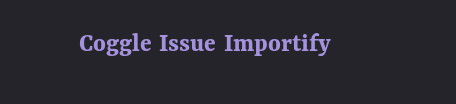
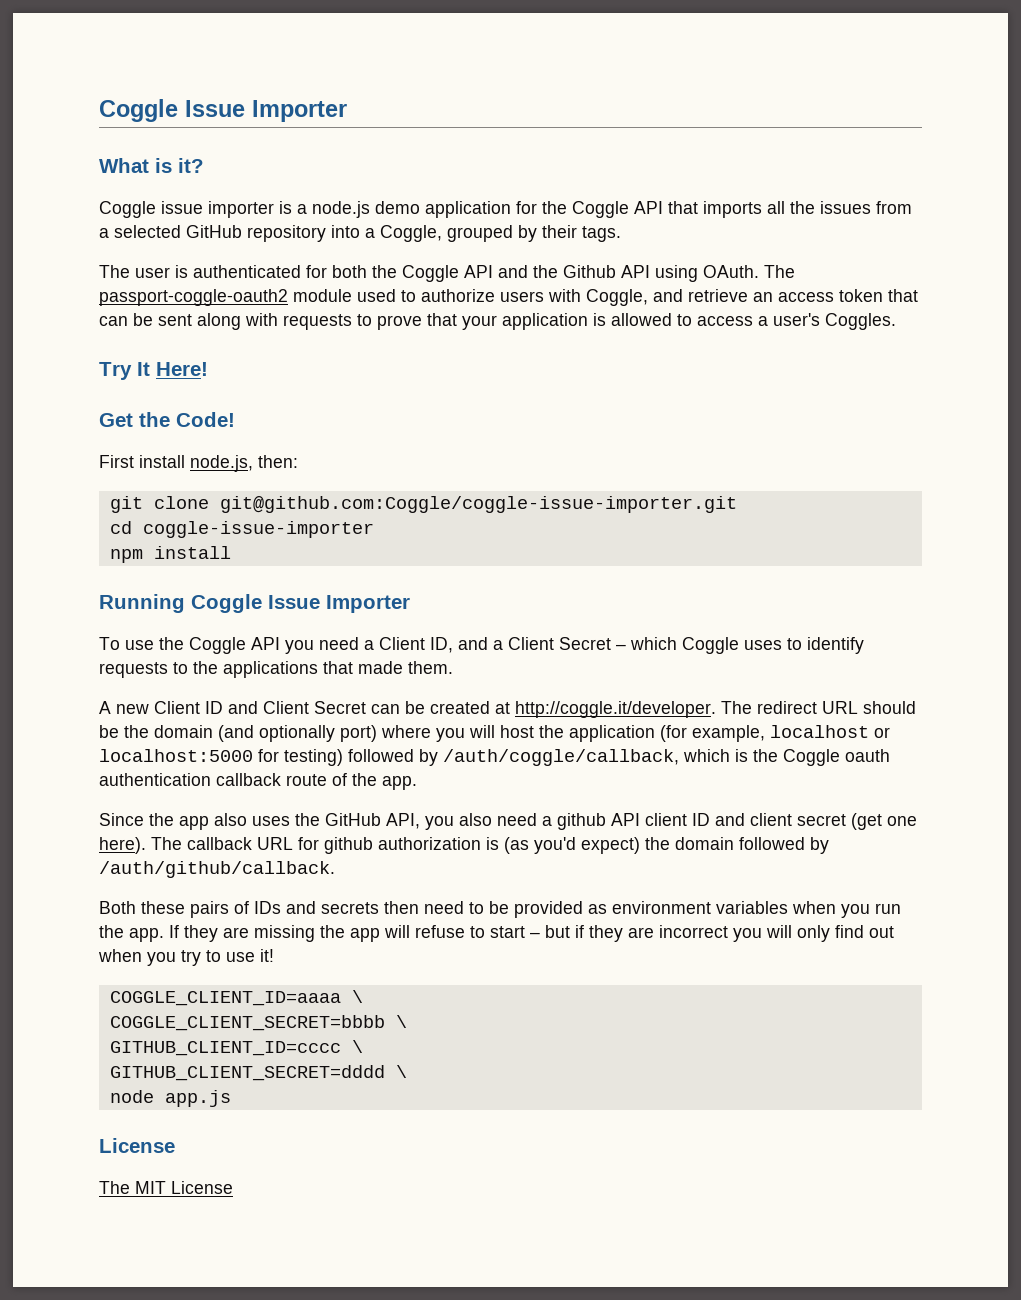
[79,33,331,56] Coggle Issue Importify -> [99,99,347,122] [99,158,204,173] [99,201,912,218] [99,225,621,242] [99,265,795,282] [99,289,918,306] [99,313,896,330] [99,362,208,380] [99,412,235,427] [99,455,298,472] [109,496,737,513] [109,521,374,538] [109,546,231,563] [99,594,410,613] [99,637,864,654] [99,661,453,678] [99,701,916,718] [99,725,890,742] [99,749,890,766] [99,773,417,790] [99,813,917,830] [99,837,829,854] [99,861,335,878] [99,901,901,918] [99,925,894,942] [98,949,274,966] [109,990,363,1006] [109,1015,407,1031] [109,1040,363,1056] [109,1065,407,1081] [109,1090,231,1107] [99,1138,175,1153] [99,1181,233,1194] Coggle Issue Importer // What is it? // Coggle issue importer is a node.js demo application for the Coggle API that imports all the issues from a selected GitHub repository into a Coggle, grouped by their tags. // The user is authenticated for both the Coggle API and the Github API using OAuth. The passport-coggle-oauth2 module used to authorize users with Coggle, and retrieve an access token that can be sent along with requests to prove that your application is allowed to access a user's Coggles. // Try It Here! // Get the Code! // First install node.js, then: // git clone git@github.com:Coggle/coggle-issue-importer.git // cd coggle-issue-importer // npm install // Running Coggle Issue Importer // To use the Coggle API you need a Client ID, and a Client Secret – which Coggle uses to identify requests to the applications that made them. // A new Client ID and Client Secret can be created at http://coggle.it/developer. The redirect URL should be the domain (and optionally port) where you will host the application (for example, localhost or localhost:5000 for testing) followed by /auth/coggle/callback, which is the Coggle oauth authentication callback route of the app. // Since the app also uses the GitHub API, you also need a github API client ID and client secret (get one here). The callback URL for github authorization is (as you'd expect) the domain followed by /auth/github/callback. // Both these pairs of IDs and secrets then need to be provided as environment variables when you run the app. If they are missing the app will refuse to start – but if they are incorrect you will only find out when you try to use it! // COGGLE_CLIENT_ID=aaaa \ // COGGLE_CLIENT_SECRET=bbbb \ // GITHUB_CLIENT_ID=cccc \ // GITHUB_CLIENT_SECRET=dddd \ // node app.js // License // The MIT License

